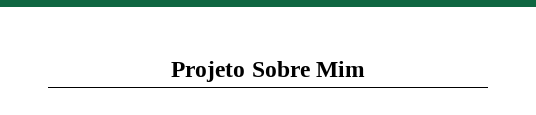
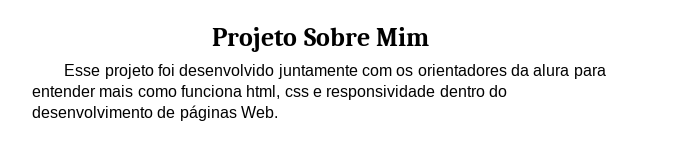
(365, 69) none -> [64,64,606,79] [32,85,507,100] [32,105,278,121] // Esse projeto foi desenvolvido juntamente com os orientadores da alura para entender mais como funciona html, css e responsividade dentro do desenvolvimento de páginas Web.

